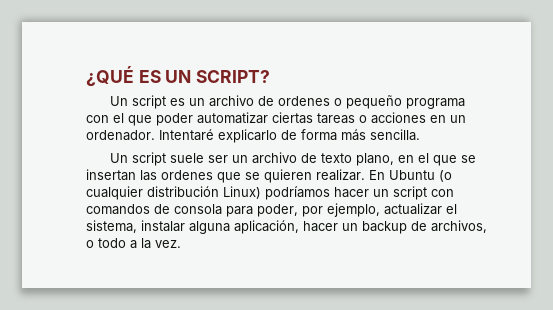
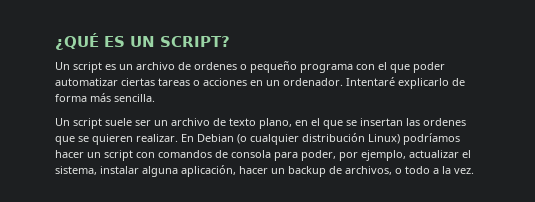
[389,170,435,180] Ubuntu -> [197,134,234,142] Debian

